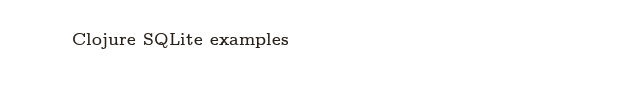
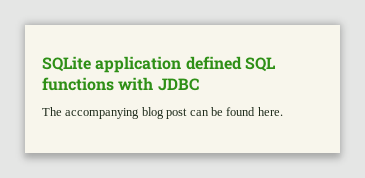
[72,33,289,49] Clojure SQLite examples -> [42,56,275,73] [42,77,199,91] [42,107,283,119] SQLite application defined SQL functions with JDBC // The accompanying blog post can be found here.

